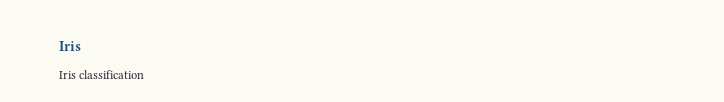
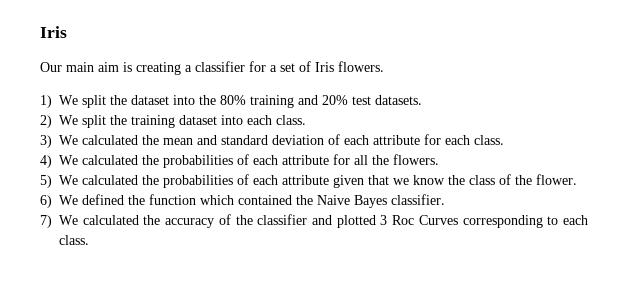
[59,70,145,79] Iris classification -> [40,61,384,75] [40,95,422,108] [40,115,306,128] [40,134,504,148] [40,154,439,168] [40,174,577,188] [40,194,445,208] [40,214,589,228] [59,235,89,245] Our main aim is creating a classifier for a set of Iris flowers. // 1) We split the dataset into the 80% training and 20% test datasets. // 2) We split the training dataset into each class. // 3) We calculated the mean and standard deviation of each attribute for each class. // 4) We calculated the probabilities of each attribute for all the flowers. // 5) We calculated the probabilities of each attribute given that we know the class of the flower. // 6) We defined the function which contained the Naive Bayes classifier. // 7) We calculated the accuracy of the classifier and plotted 3 Roc Curves corresponding to each class.

